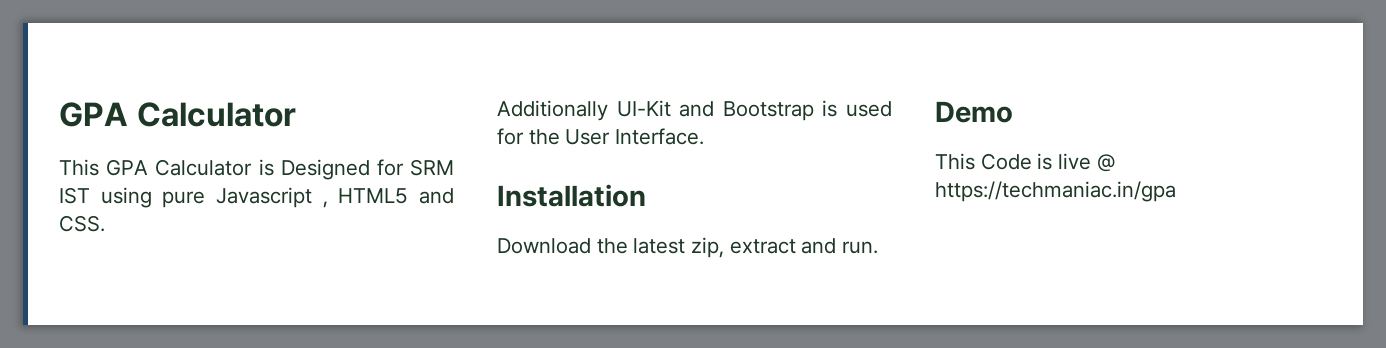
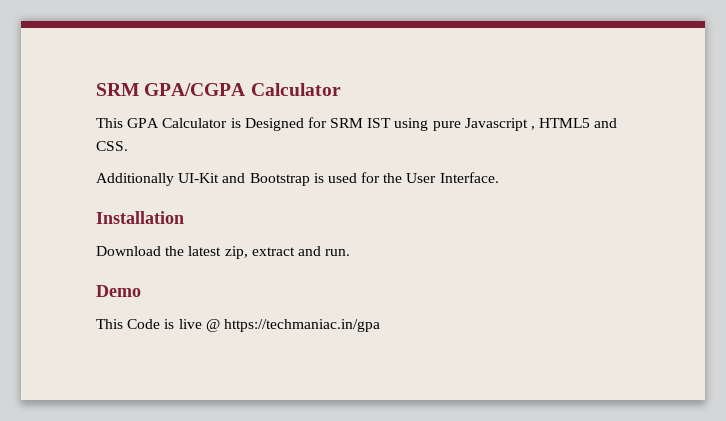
[59,102,128,127] GPA -> [96,83,246,96] SRM GPA/CGPA

